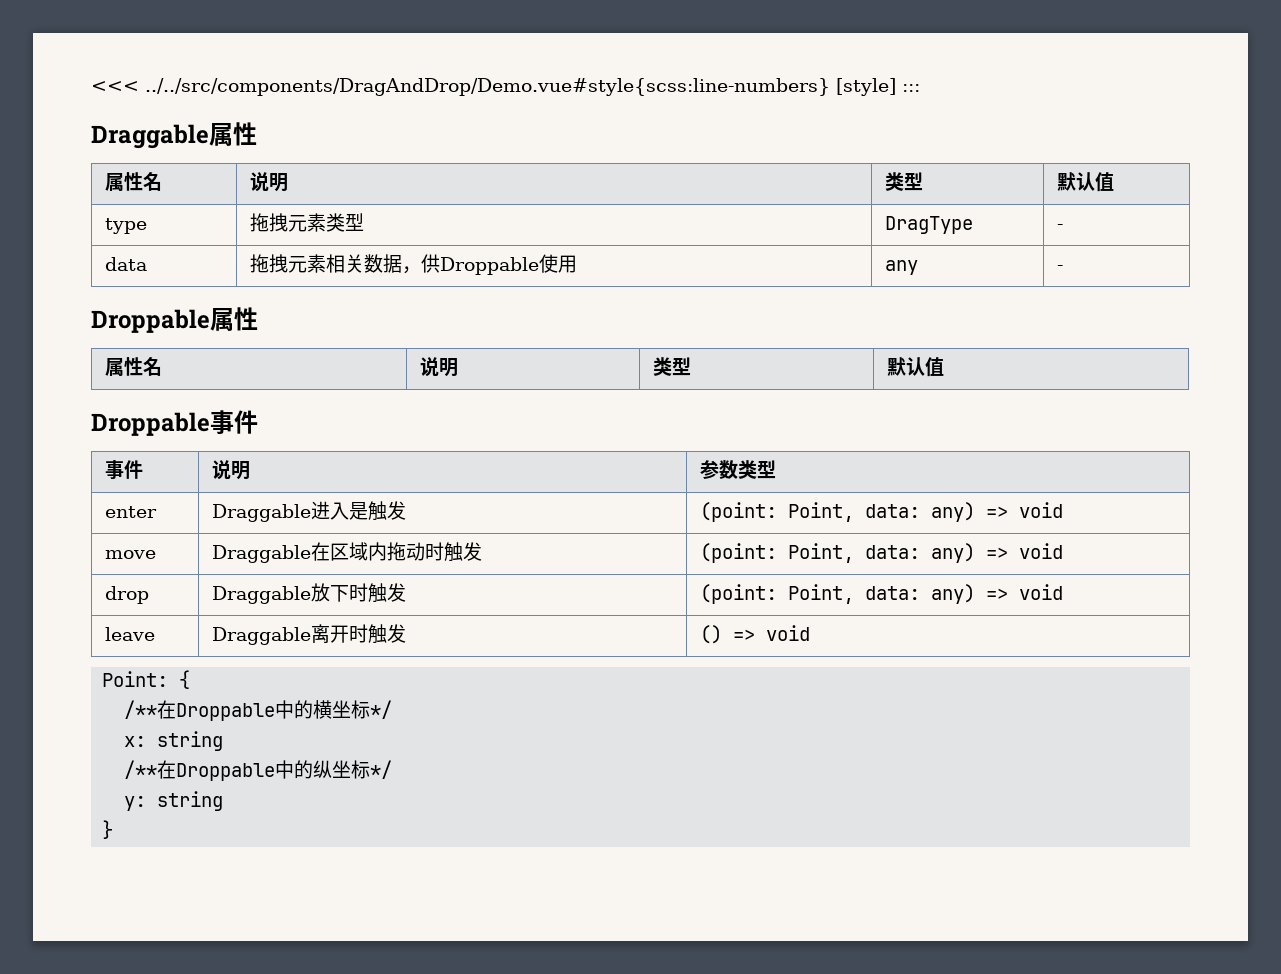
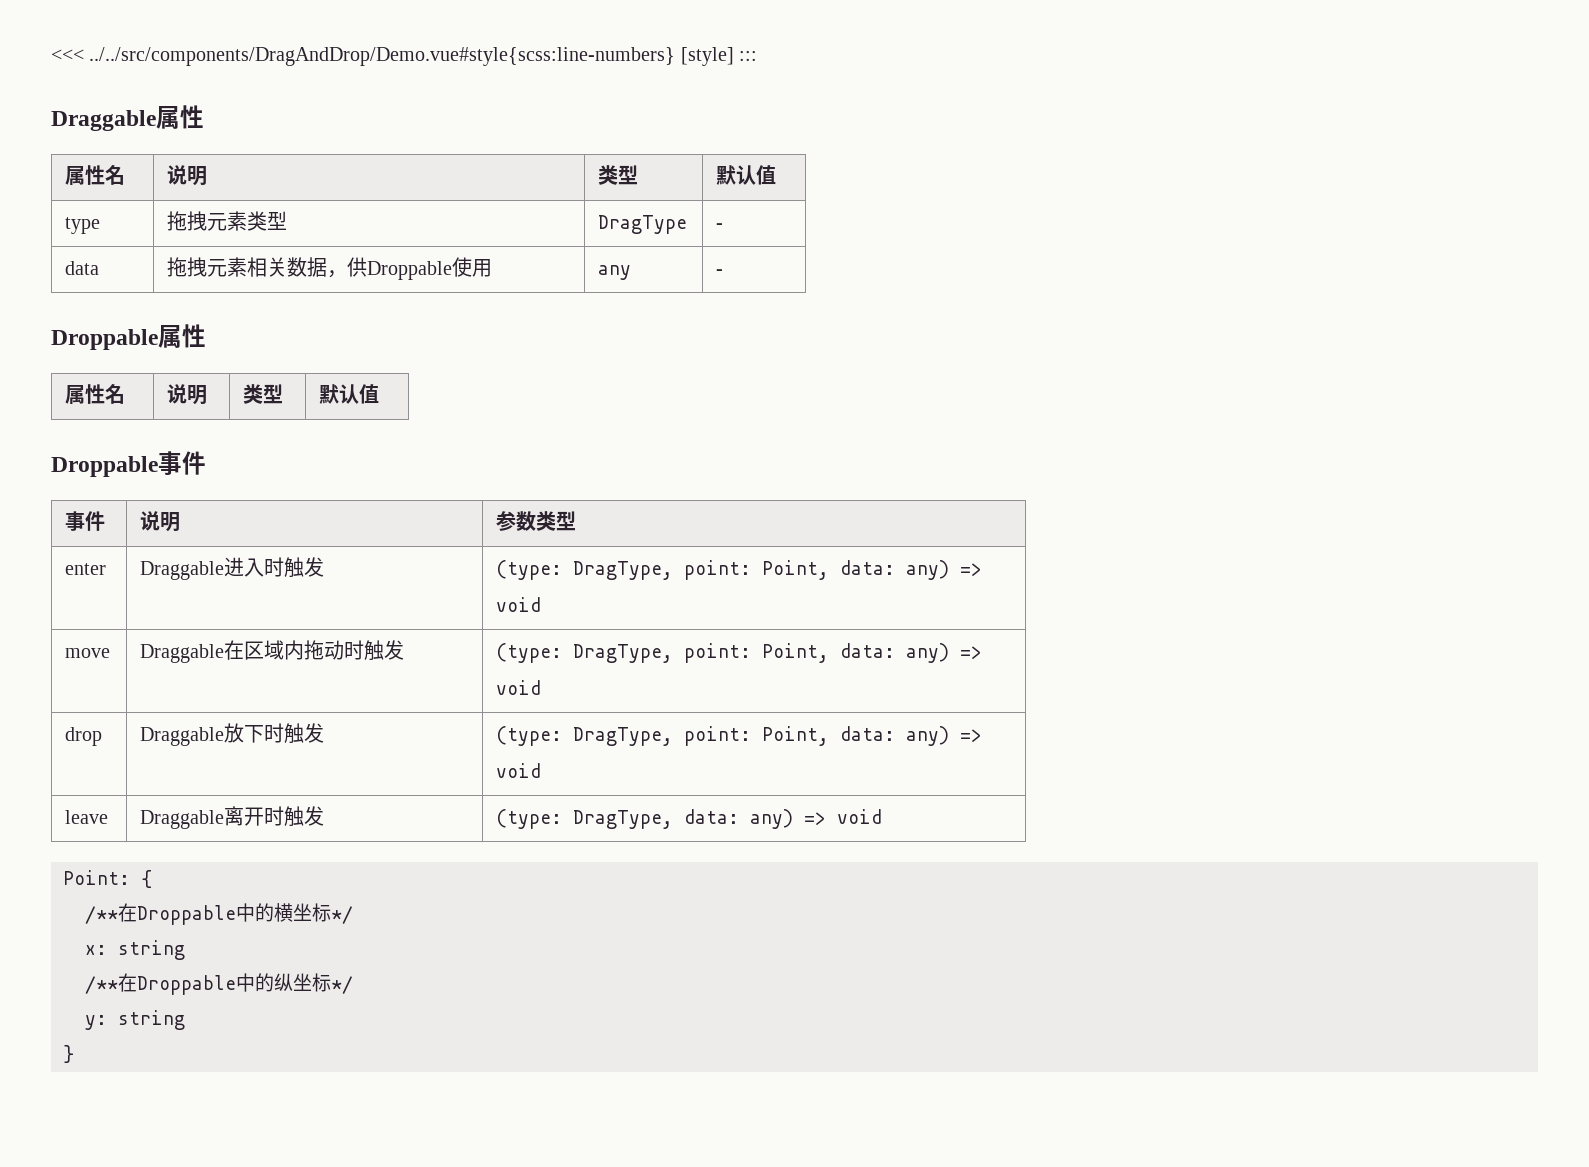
[348,501,406,521] [699,502,777,522] 是触发 | (point: -> [263,557,324,578] [495,560,751,580] 时触发 | (type: DragType, point:
[699,543,777,563] (point: -> [495,643,751,663] (type: DragType, point:
[699,584,777,604] (point: -> [495,726,751,746] (type: DragType, point:
[699,625,722,644] () -> [495,809,793,829] (type: DragType, data: any)

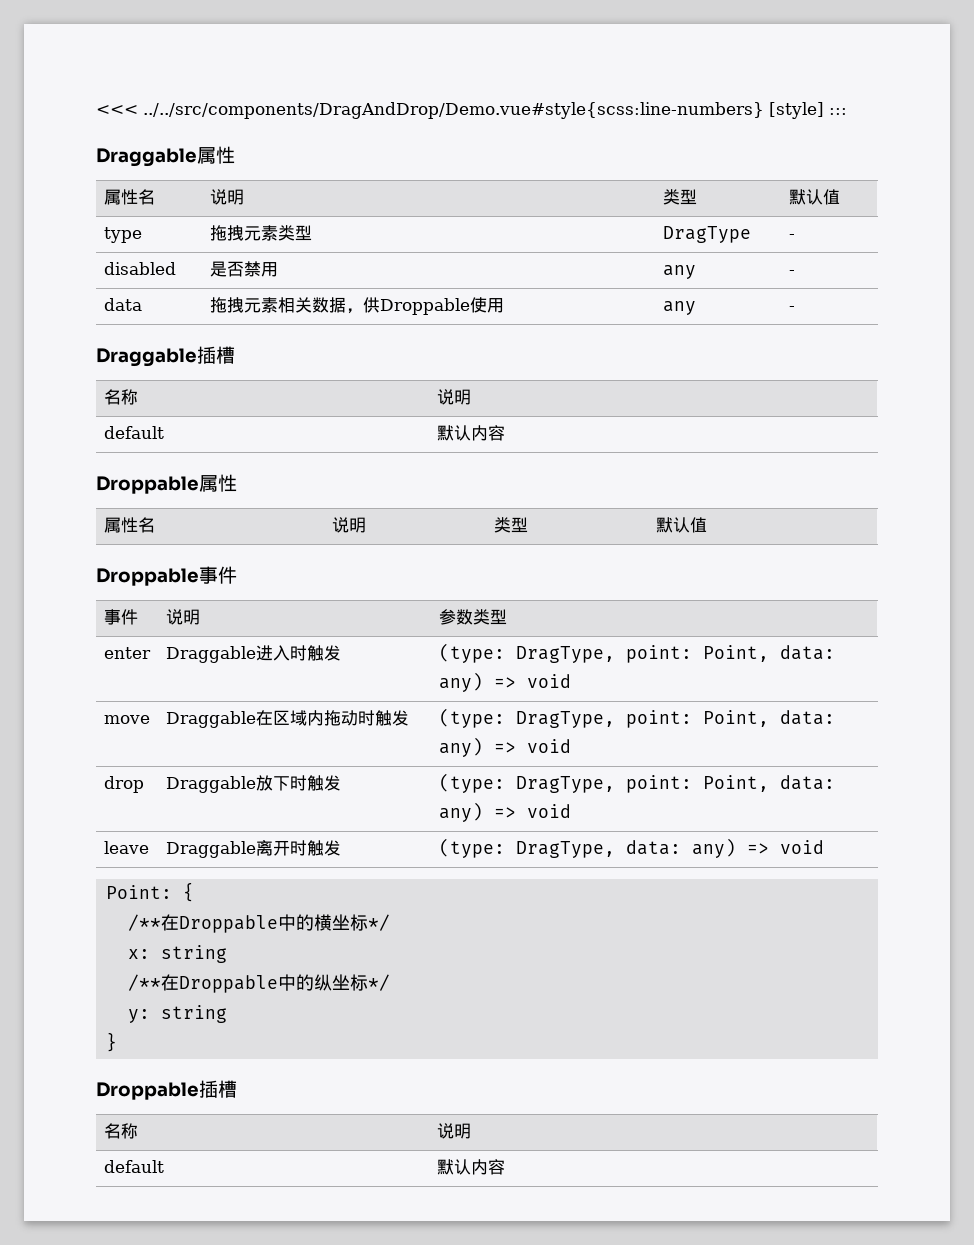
(723, 226) none -> [103,262,176,275] [209,261,278,277] [662,265,696,279] [788,270,795,275] // disabled | 是否禁用 | any | -
(723, 272) none -> [96,346,235,367] [103,389,138,405] [436,389,471,405] [103,426,164,439] [436,425,505,441] // Draggable插槽 // 名称 | 说明 // default | 默认内容
(74, 1054) none -> [96,1080,237,1100] [103,1123,138,1139] [436,1123,471,1139] [103,1160,164,1173] [436,1159,505,1175] // Droppable插槽 // 名称 | 说明 // default | 默认内容

